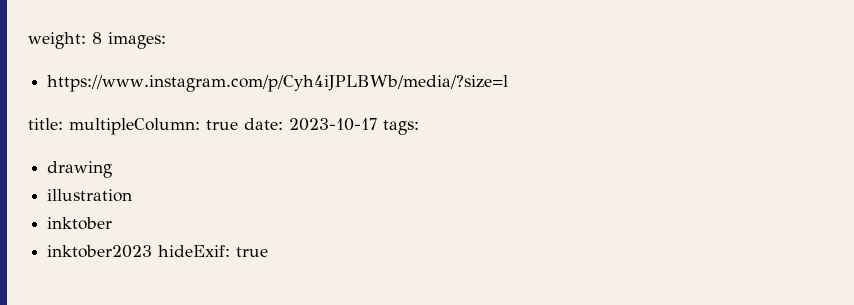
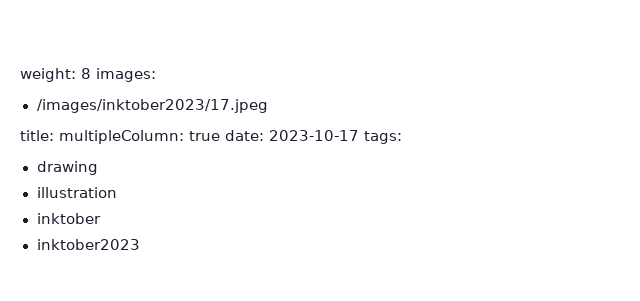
[47,75,509,92] https://www.instagram.com/p/Cyh4iJPLBWb/media/?size=l -> [36,99,268,113] /images/inktober2023/17.jpeg
[158,245,269,257] hideExif: true -> (140, 244) none

